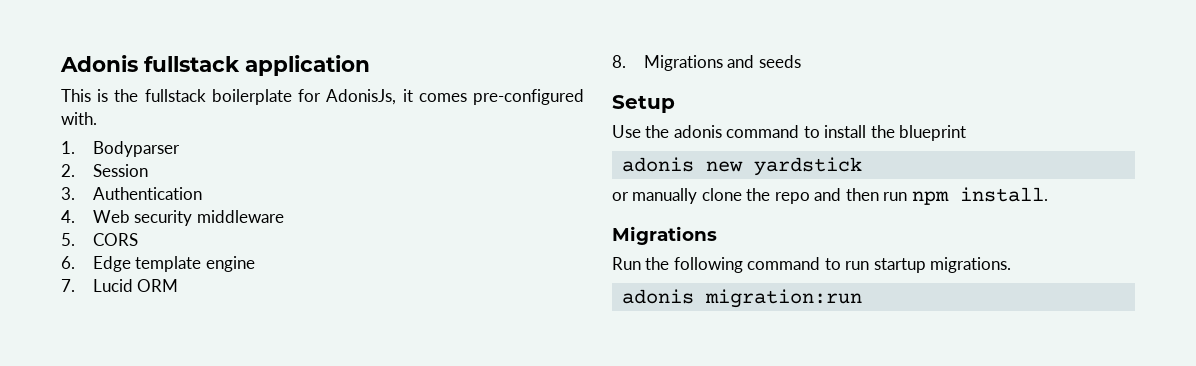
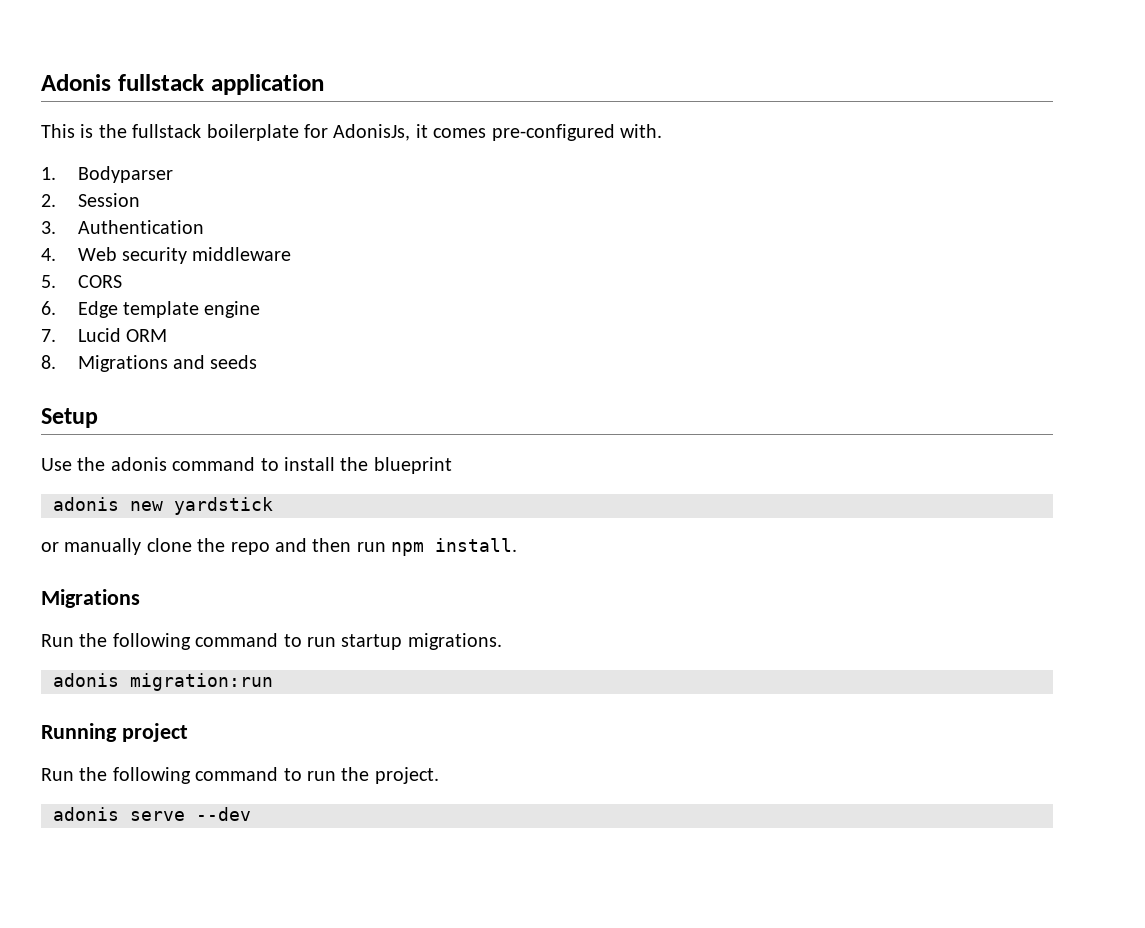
(862, 298) none -> [41,723,188,742] [41,767,439,784] [53,807,251,821] // Running project // Run the following command to run the project. // adonis serve --dev

